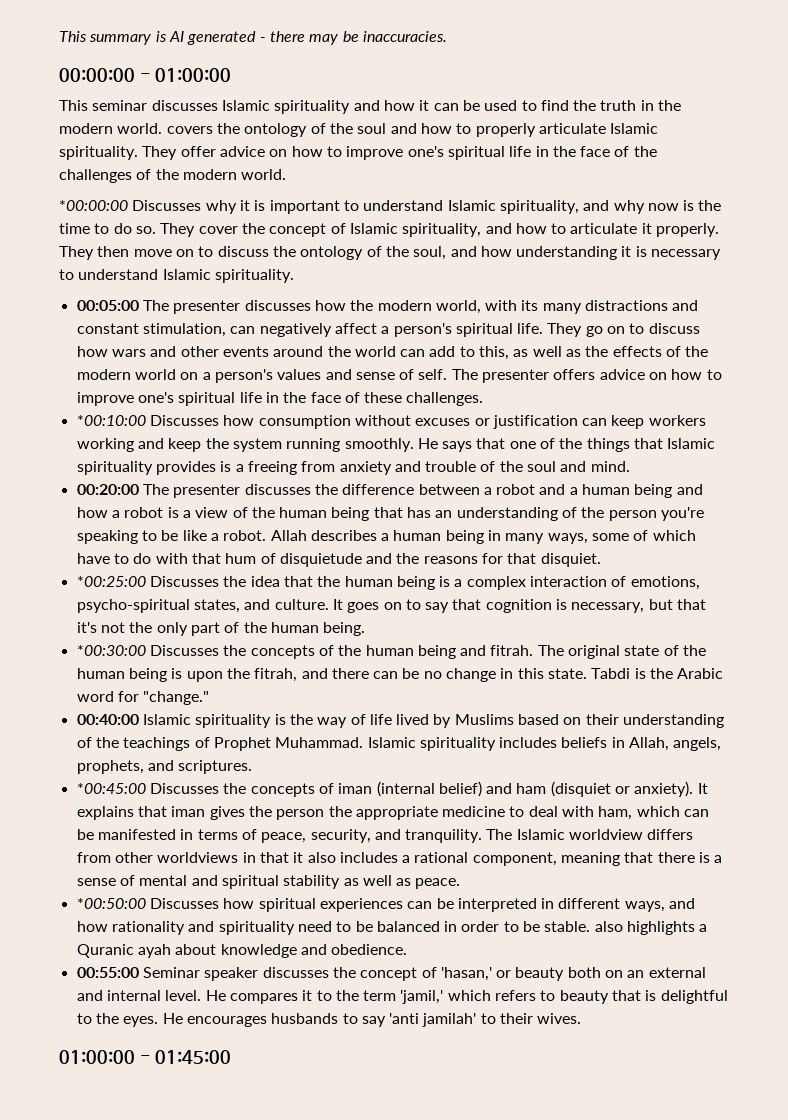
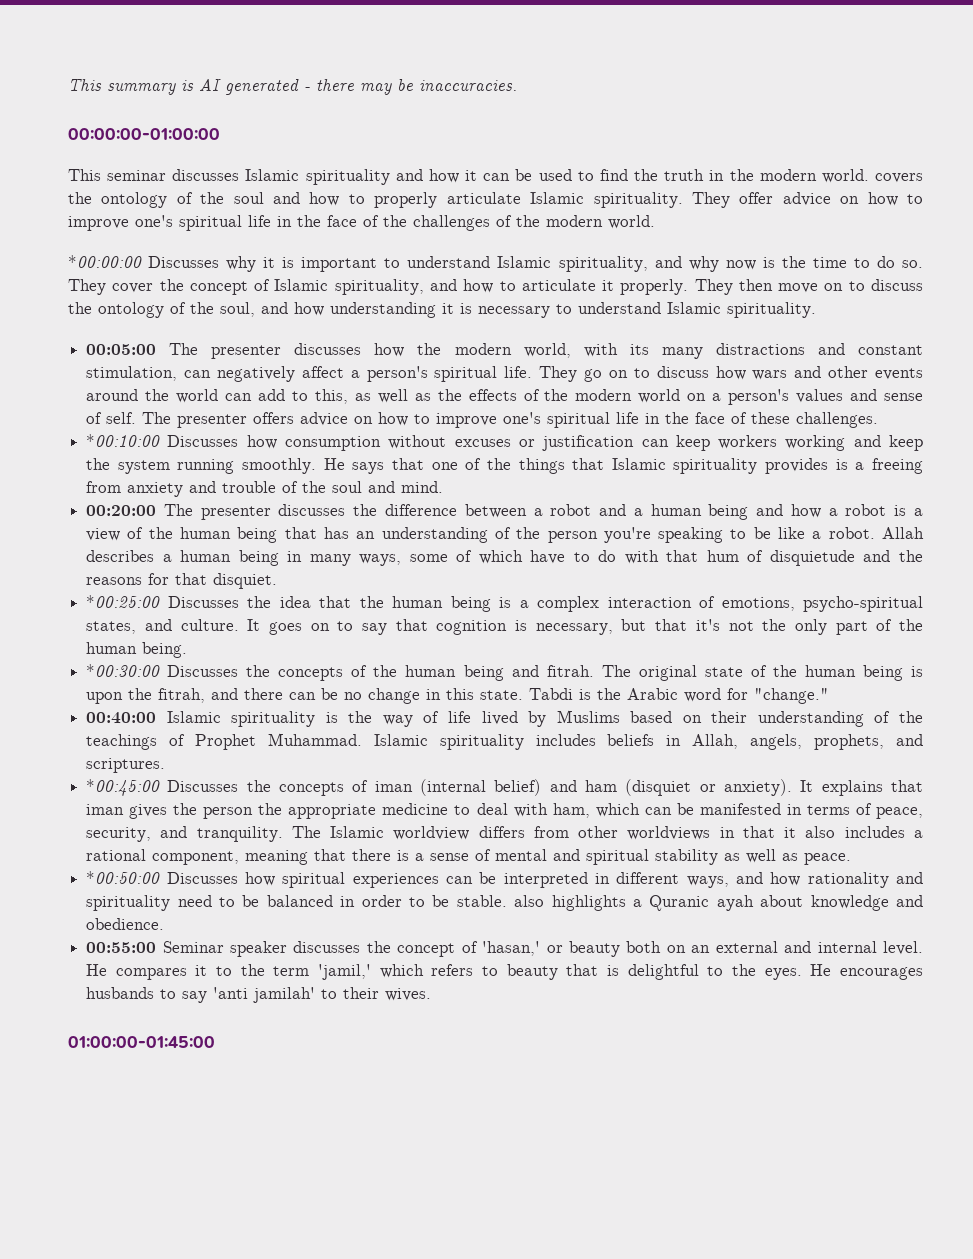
[59,68,232,82] 00:00:00 - 01:00:00 -> [68,128,220,140] 00:00:00-01:00:00
[59,1050,232,1064] 01:00:00 - 01:45:00 -> [68,1036,215,1048] 01:00:00-01:45:00

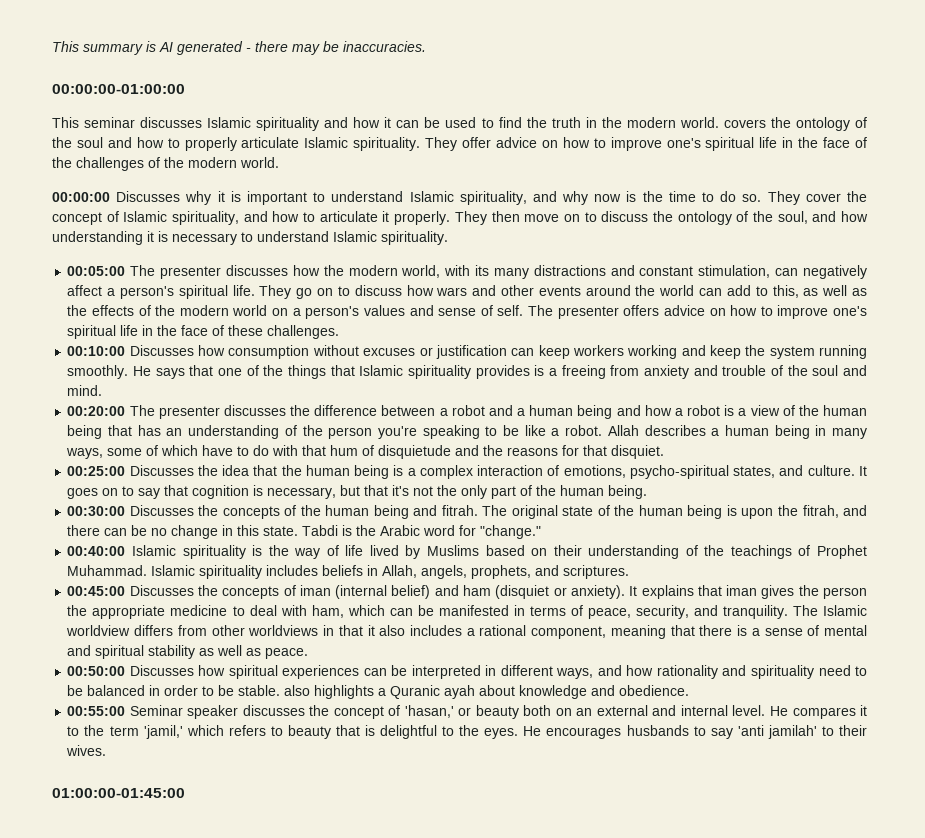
[68,255,142,268] *00:00:00 -> [52,192,110,202] 00:00:00
[86,434,161,447] *00:10:00 -> [67,346,126,356] 00:10:00
[86,595,161,608] *00:25:00 -> [67,466,126,476] 00:25:00
[86,664,161,677] *00:30:00 -> [67,506,126,516] 00:30:00
[86,779,161,796] *00:45:00 -> [67,586,126,596] 00:45:00
[86,871,161,884] *00:50:00 -> [67,666,126,676] 00:50:00

